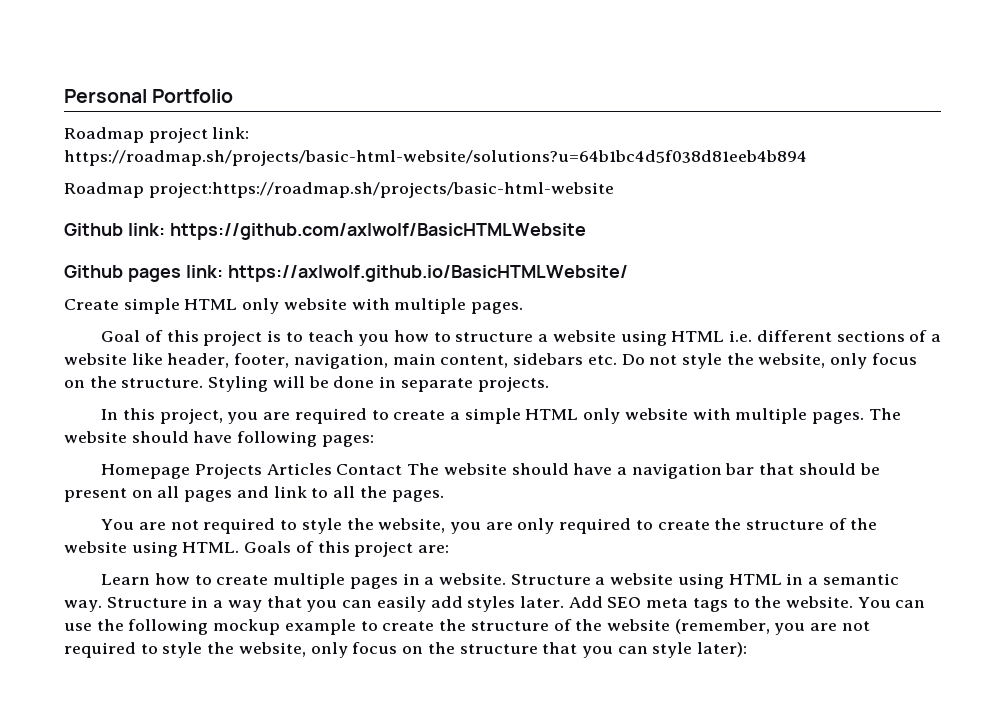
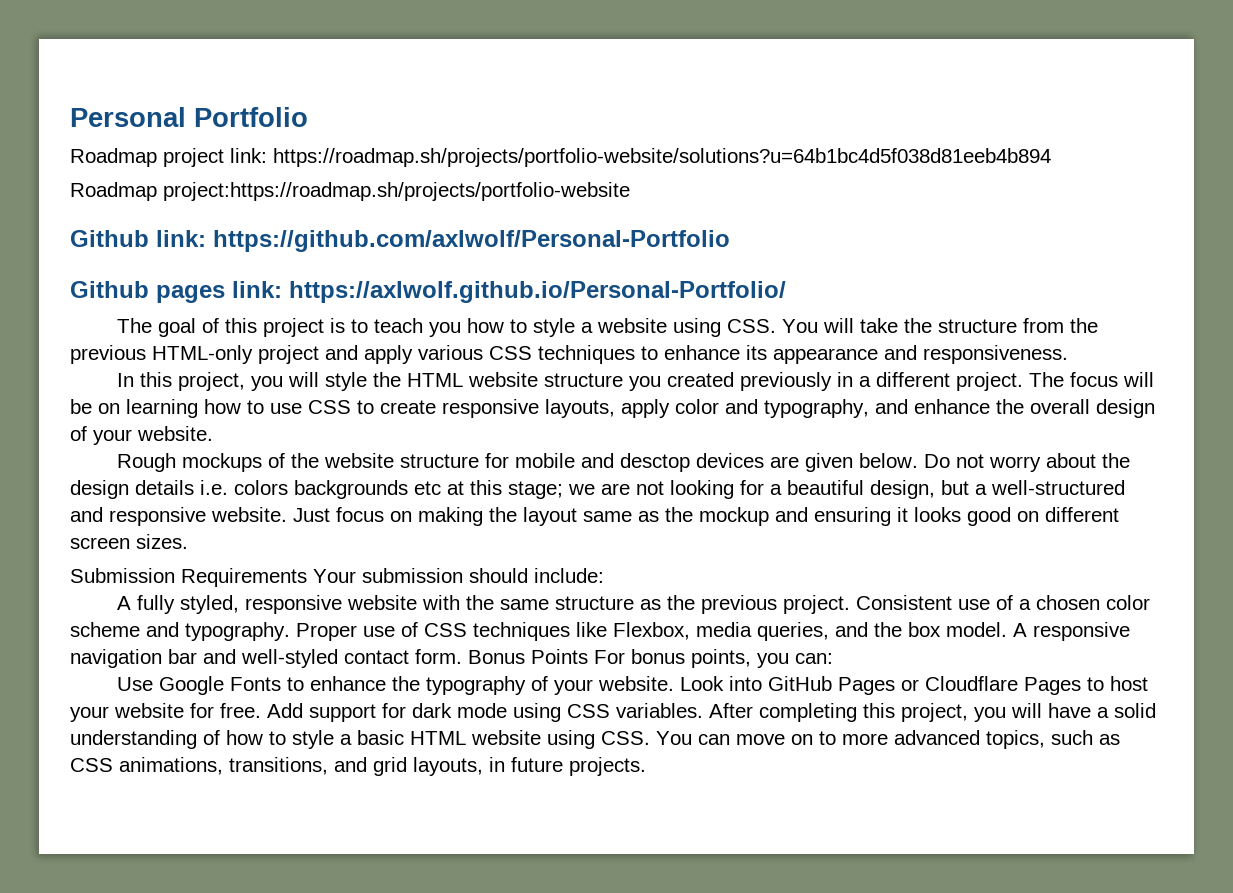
[64,150,807,166] [64,182,614,198] https://roadmap.sh/projects/basic-html-website/solutions?u=64b1bc4d5f038d81eeb4b894 // Roadmap project:https://roadmap.sh/projects/basic-html-website -> [273,148,1051,167] [70,182,630,201] https://roadmap.sh/projects/portfolio-website/solutions?u=64b1bc4d5f038d81eeb4b894 // Roadmap project:https://roadmap.sh/projects/portfolio-website
[169,223,586,240] https://github.com/axlwolf/BasicHTMLWebsite -> [213,230,730,252] https://github.com/axlwolf/Personal-Portfolio
[227,265,628,282] [64,298,524,314] [101,330,141,342] https://axlwolf.github.io/BasicHTMLWebsite/ // Create simple HTML only website with multiple pages. // Goal -> [289,281,786,303] [116,318,196,337] https://axlwolf.github.io/Personal-Portfolio/ // The goal
[455,330,941,346] [64,353,917,369] [64,376,549,392] [101,408,901,424] [64,431,374,447] [101,463,880,479] [64,486,444,502] [101,518,878,534] [64,541,450,557] [101,573,899,589] [64,596,926,612] [64,619,870,635] [64,642,748,658] structure a website using HTML i.e. different sections of a website like header, footer, navigation, main content, sidebars etc. Do not style the website, only focus on the structure. Styling will be done in separate projects. // In this project, you are required to create a simple HTML only website with multiple pages. The website should have following pages: // Homepage Projects Articles Contact The website should have a navigation bar that should be present on all pages and link to all the pages. // You are not required to style the website, you are only required to create the structure of the website using HTML. Goals of this project are: // Learn how to create multiple pages in a website. Structure a website using HTML in a semantic way. Structure in a way that you can easily add styles later. Add SEO meta tags to the website. You can use the following mockup example to create the structure of the website (remember, you are not required to style the website, only focus on the structure that you can style later): -> [532,318,1098,337] [70,345,1068,364] [116,372,1154,391] [70,399,1155,418] [70,426,213,445] [116,453,1130,472] [70,480,1125,499] [70,507,1119,526] [70,534,188,549] [70,568,604,587] [116,595,1150,614] [70,622,1130,641] [70,649,833,668] [116,676,1148,695] [70,703,1156,722] [70,730,1120,749] [70,757,646,776] style a website using CSS. You will take the structure from the previous HTML-only project and apply various CSS techniques to enhance its appearance and responsiveness. // In this project, you will style the HTML website structure you created previously in a different project. The focus will be on learning how to use CSS to create responsive layouts, apply color and typography, and enhance the overall design of your website. // Rough mockups of the website structure for mobile and desctop devices are given below. Do not worry about the design details i.e. colors backgrounds etc at this stage; we are not looking for a beautiful design, but a well-structured and responsive website. Just focus on making the layout same as the mockup and ensuring it looks good on different screen sizes. // Submission Requirements Your submission should include: // A fully styled, responsive website with the same structure as the previous project. Consistent use of a chosen color scheme and typography. Proper use of CSS techniques like Flexbox, media queries, and the box model. A responsive navigation bar and well-styled contact form. Bonus Points For bonus points, you can: // Use Google Fonts to enhance the typography of your website. Look into GitHub Pages or Cloudflare Pages to host your website for free. Add support for dark mode using CSS variables. After completing this project, you will have a solid understanding of how to style a basic HTML website using CSS. You can move on to more advanced topics, such as CSS animations, transitions, and grid layouts, in future projects.

